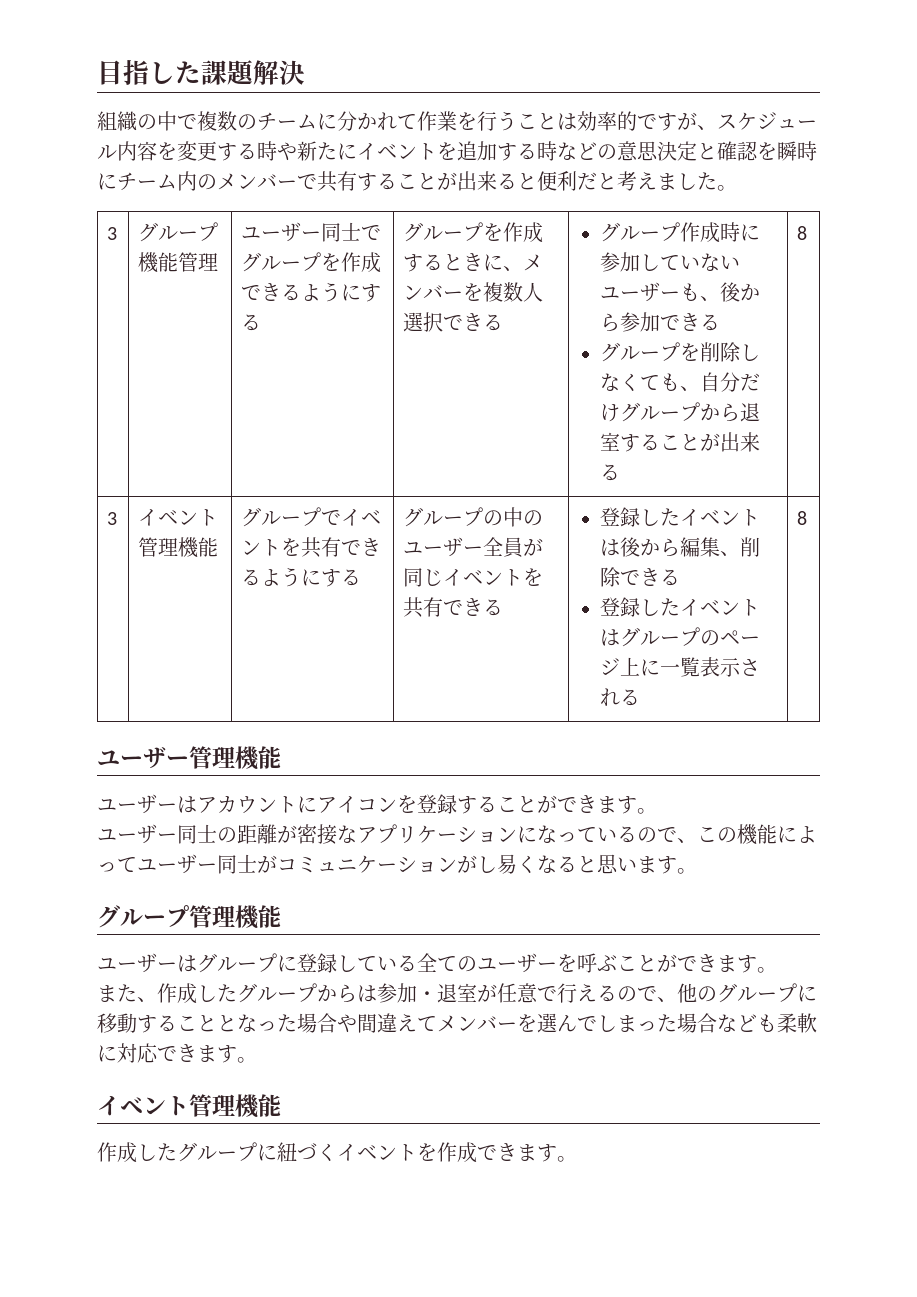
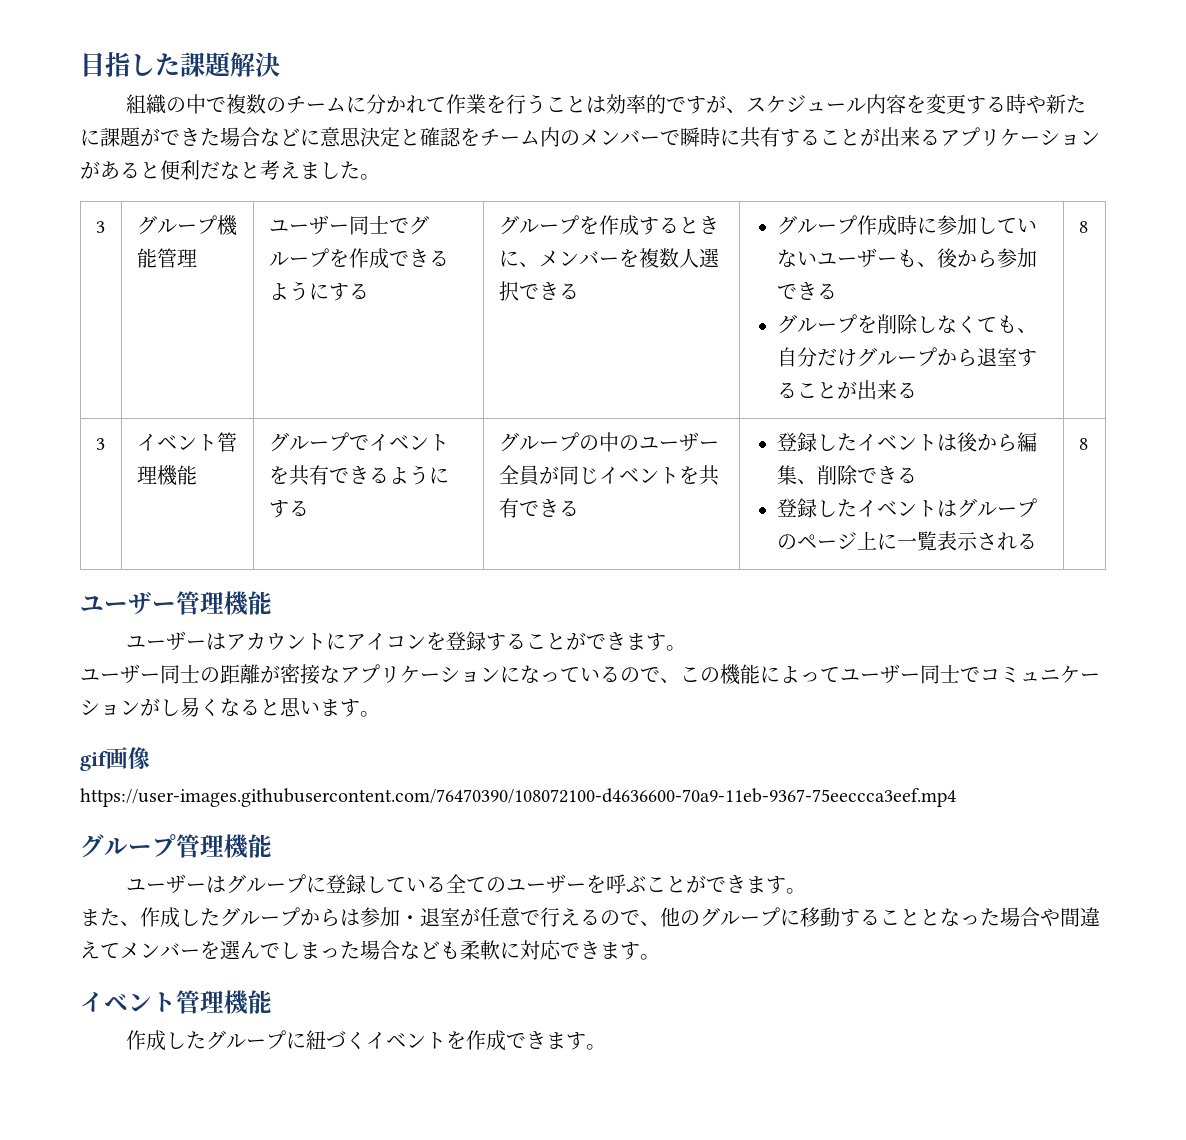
[357,141,617,161] イベントを追加する時などの -> [100,127,320,147] 課題ができた場合などに
[777,141,817,161] [97,173,117,190] 瞬時に -> (480, 137) none
(317, 181) none -> [680,127,740,147] 瞬時に
(517, 181) none -> [940,127,1100,146] [80,161,140,179] アプリケーションがある
(597, 181) none -> [220,161,240,179] な
[257,855,277,873] が -> [960,667,980,682] で
(697, 871) none -> [80,747,150,771] [80,788,956,807] // gif画像 // https://user-images.githubusercontent.com/76470390/108072100-d4636600-70a9-11eb-9367-75eeccca3eef.mp4

